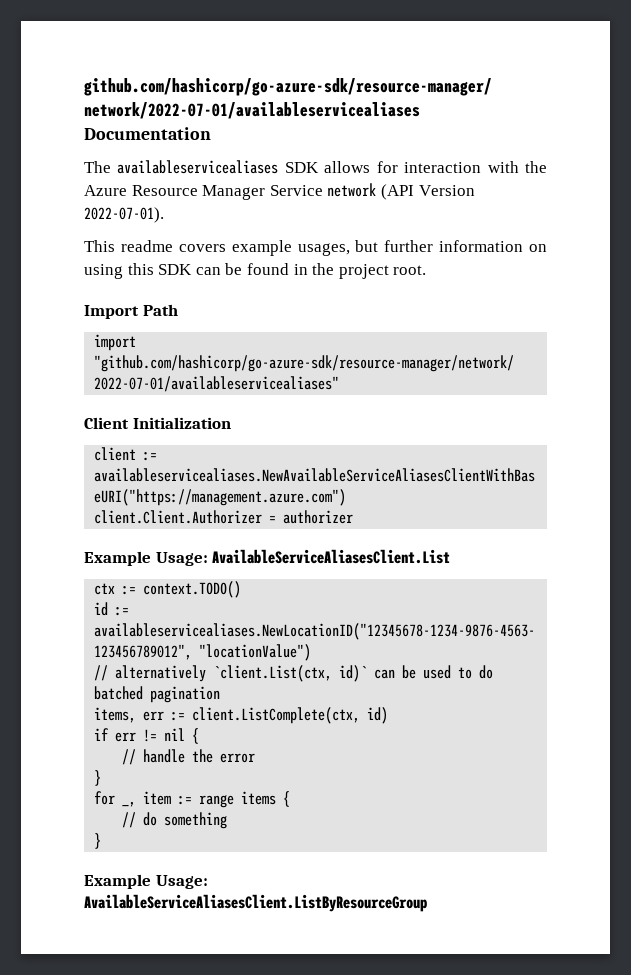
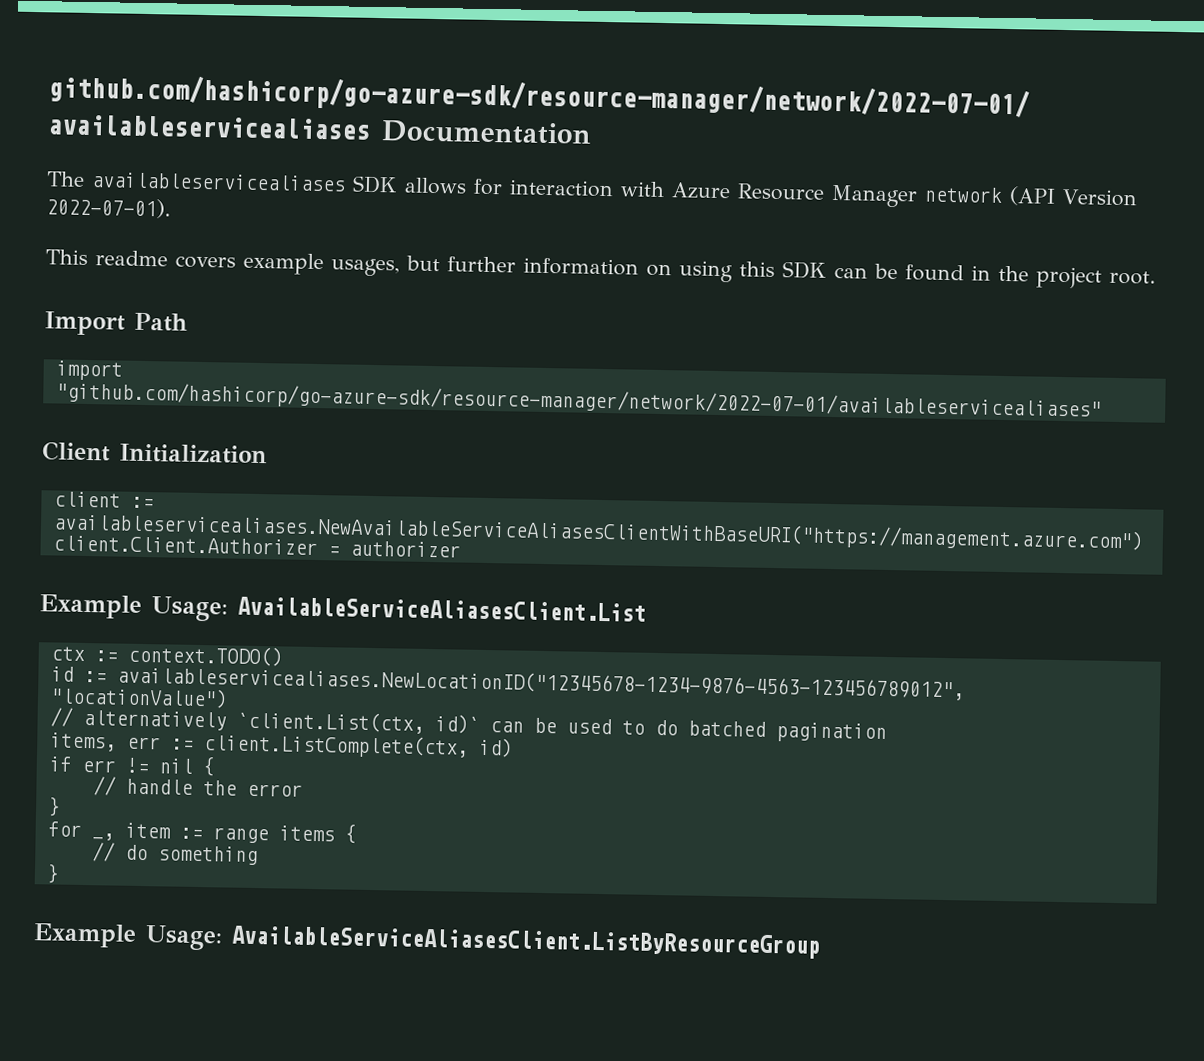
[525,161,547,173] the -> (665, 189) none
[269,185,323,196] Service -> (918, 196) none

